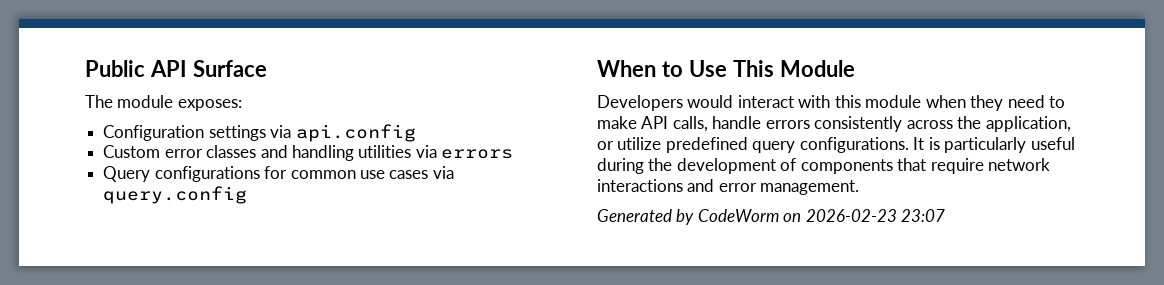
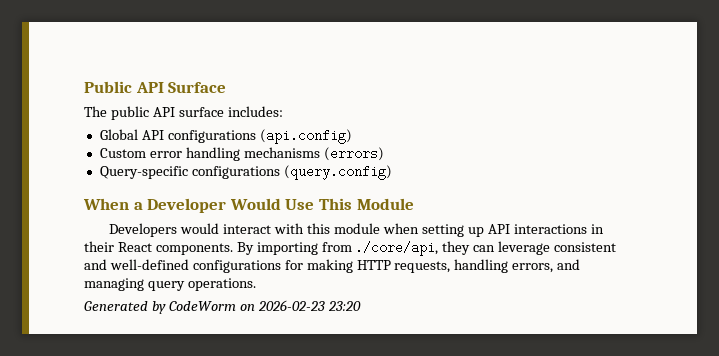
[117,95,242,111] [103,124,416,142] [103,145,514,161] [103,166,454,182] [103,186,248,204] [597,60,683,77] module exposes: // Configuration settings via api.config // Custom error classes and handling utilities via errors // Query configurations for common use cases via query.config // When to -> [110,106,283,120] [99,129,352,144] [99,147,384,161] [99,165,392,180] [83,198,281,213] public API surface includes: // Global API configurations (api.config) // Custom error handling mechanisms (errors) // Query-specific configurations (query.config) // When a Developer Would
[970,95,1066,111] [597,116,1071,132] [597,137,1075,153] [597,158,1051,174] [597,179,860,195] they need to make API calls, handle errors consistently across the application, or utilize predefined query configurations. It is particularly useful during the development of components that require network interactions and error management. -> [421,224,604,237] [84,241,617,256] [84,259,581,273] [84,278,256,291] setting up API interactions in their React components. By importing from ./core/api, they can leverage consistent and well-defined configurations for making HTTP requests, handling errors, and managing query operations.
[901,209,946,222] 23:07 -> [327,301,361,311] 23:20

